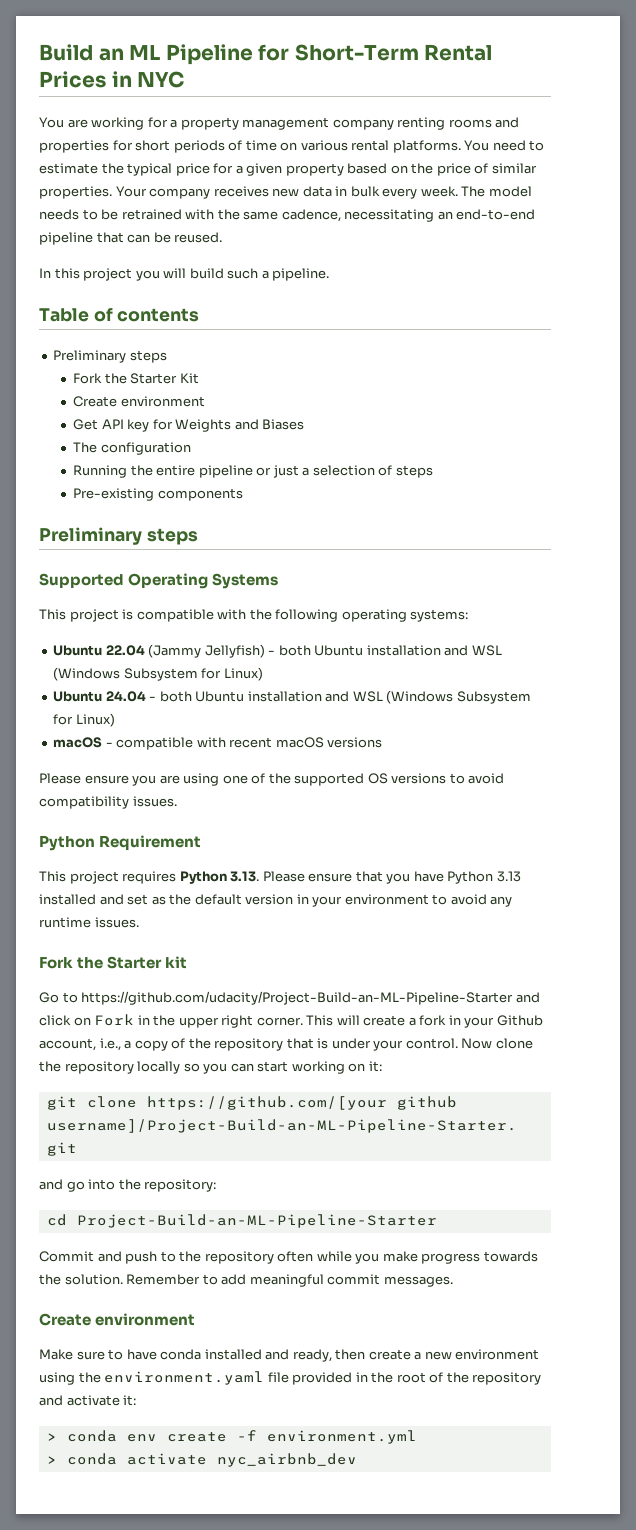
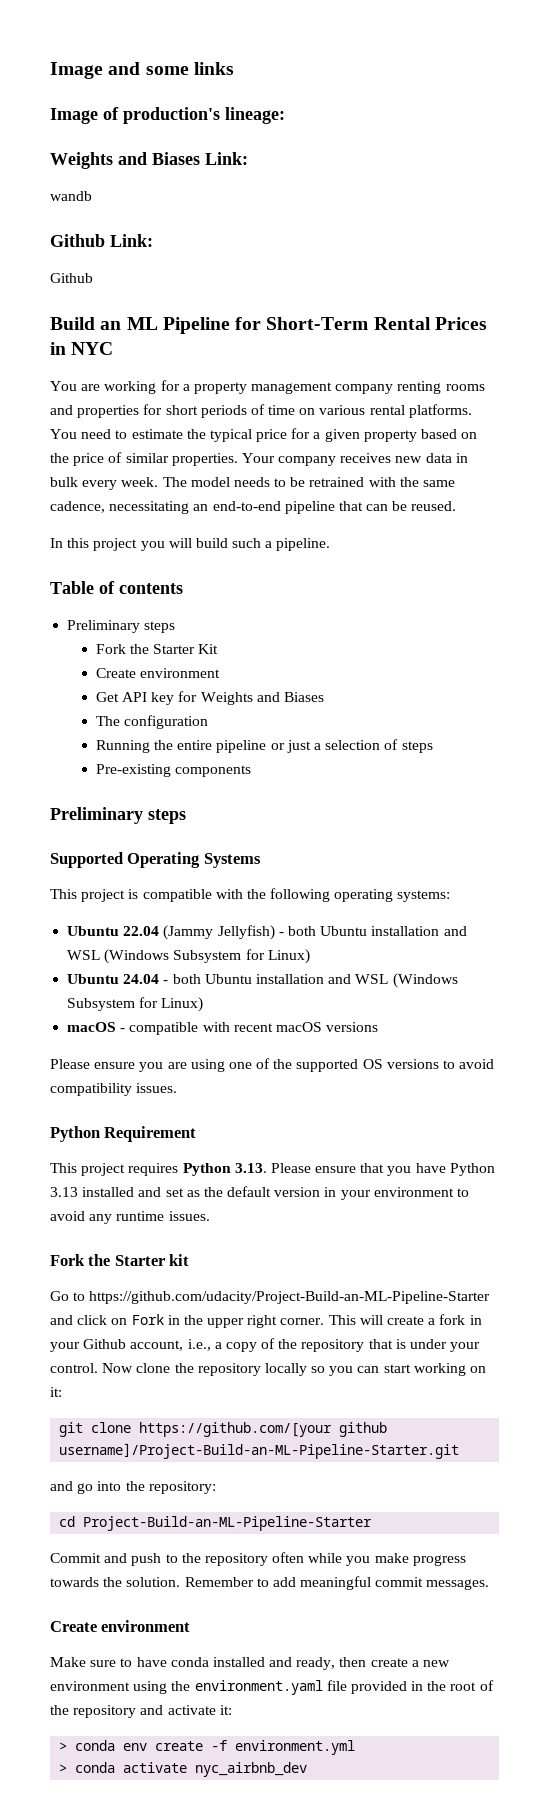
(39, 52) none -> [50,62,234,79] [50,107,285,124] [50,152,248,169] [50,191,92,201] [50,234,153,247] [50,273,93,283] Image and some links // Image of production's lineage: // Weights and Biases Link: // wandb // Github Link: // Github //

